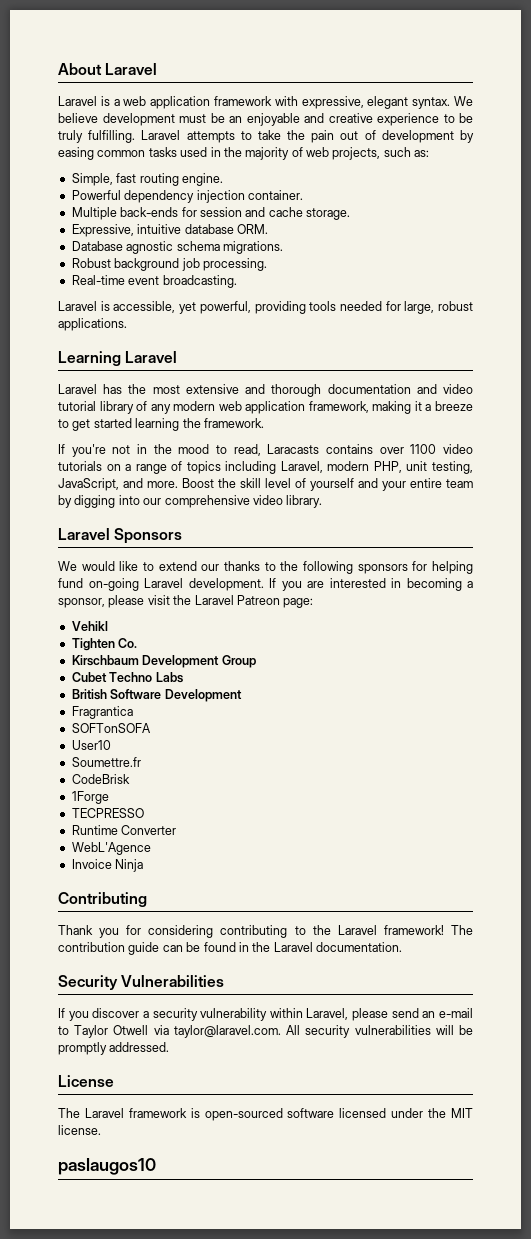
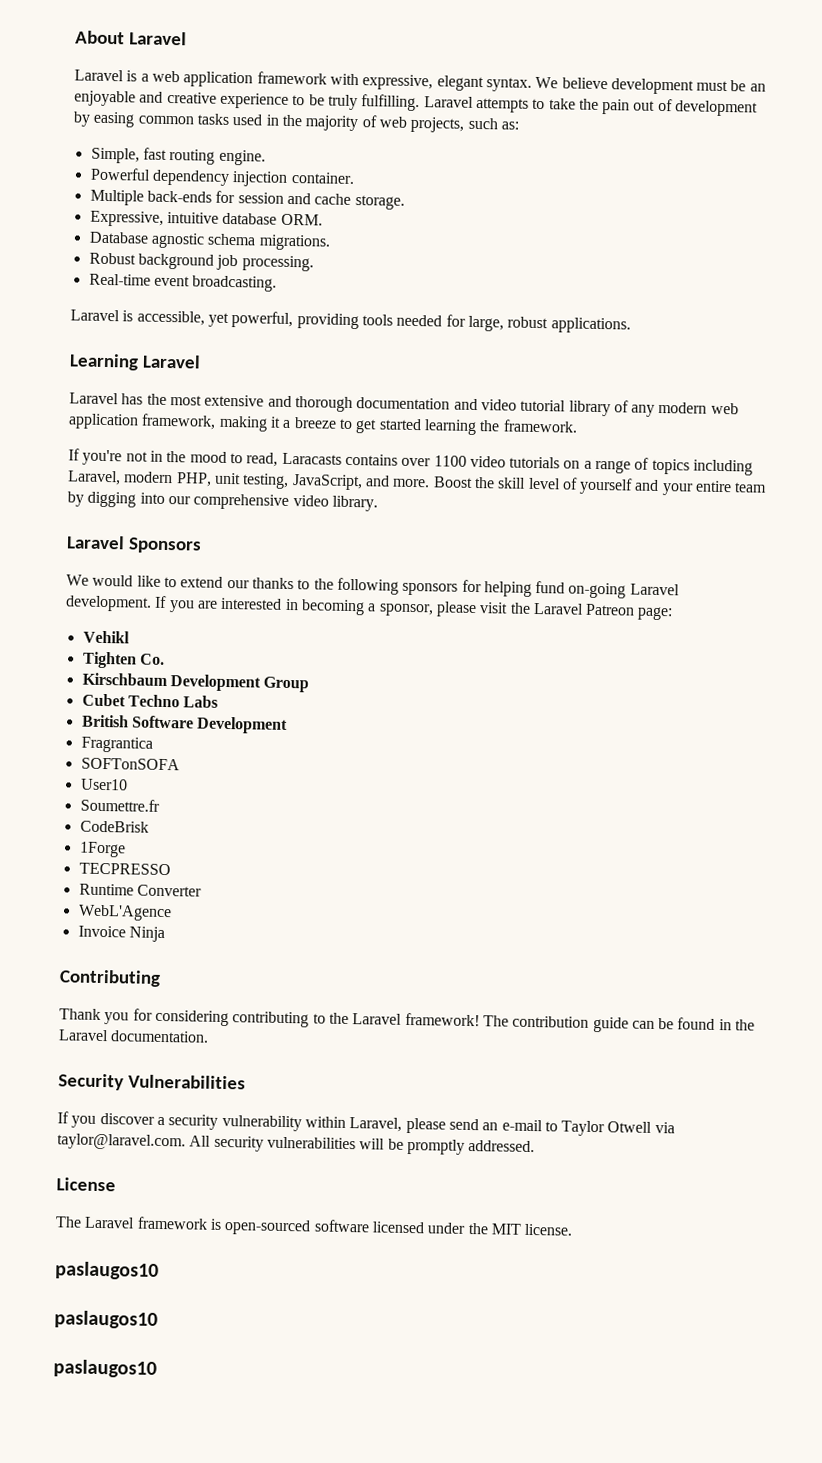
(156, 1166) none -> [54,1310,158,1329] [53,1359,157,1378] // paslaugos10 // paslaugos10

